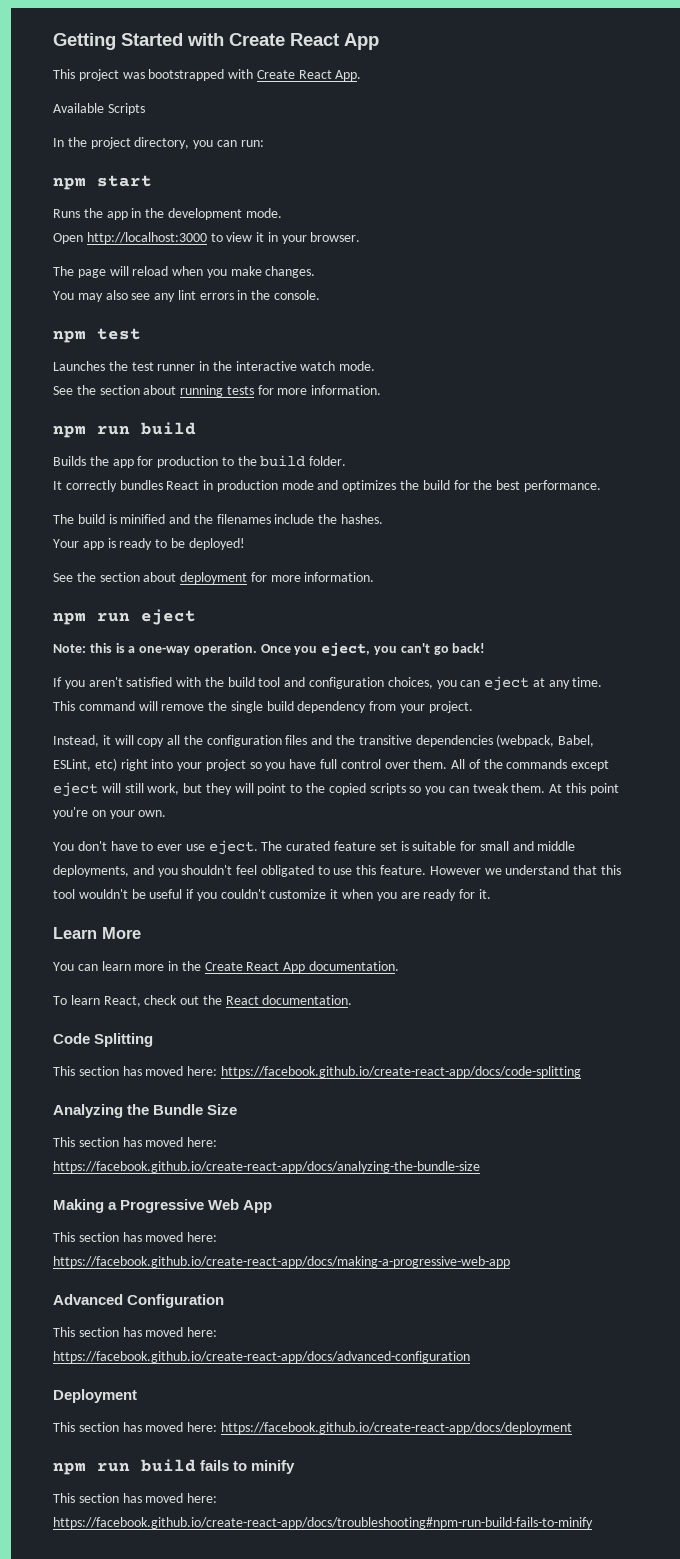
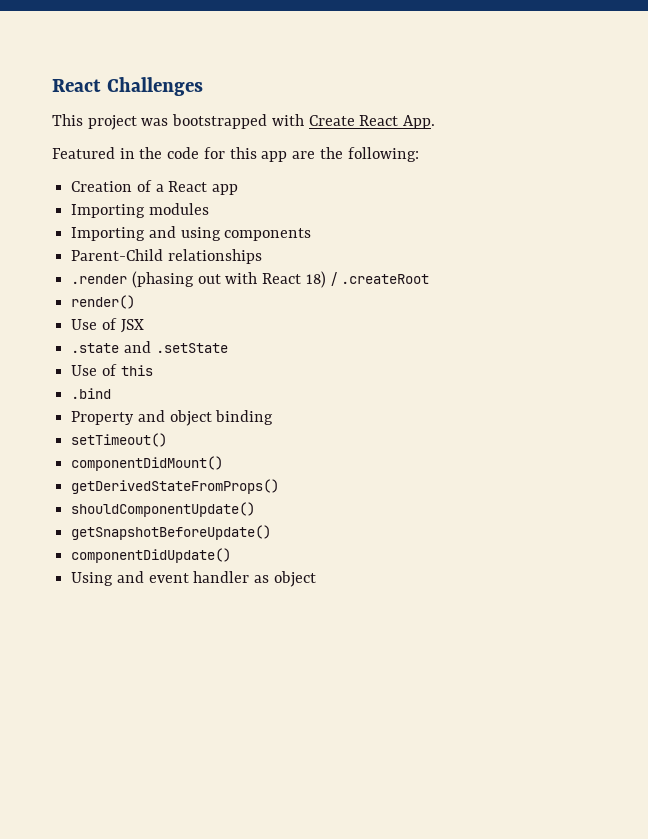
[53,33,379,50] Getting Started with Create React App -> [52,77,203,96] React Challenges
[53,103,145,115] [53,137,264,149] [53,175,152,190] [53,208,282,220] [53,232,361,244] [53,266,316,278] [53,290,321,302] [53,328,141,343] [53,361,376,371] [53,385,382,397] [53,422,196,438] [53,455,347,468] [53,480,601,492] [53,514,384,524] [53,538,245,550] [53,572,375,584] [53,609,196,625] [53,642,486,657] [53,676,603,691] [53,701,473,713] [53,734,595,747] [53,758,610,771] [53,782,619,797] [53,807,167,819] [53,840,576,855] [53,865,621,877] [53,889,491,901] [53,927,141,939] [53,961,400,973] [53,995,353,1007] [53,1033,154,1047] [53,1066,581,1078] [53,1104,238,1118] [53,1137,218,1147] [53,1161,480,1173] [53,1199,273,1213] [53,1232,218,1242] [53,1256,510,1268] [53,1294,225,1308] [53,1327,218,1337] [53,1351,470,1363] [53,1389,137,1403] [53,1422,572,1434] [53,1459,296,1475] [53,1493,218,1503] [53,1517,593,1529] Available Scripts // In the project directory, you can run: // npm start // Runs the app in the development mode. // Open http://localhost:3000 to view it in your browser. // The page will reload when you make changes. // You may also see any lint errors in the console. // npm test // Launches the test runner in the interactive watch mode. // See the section about running tests for more information. // npm run build // Builds the app for production to the build folder. // It correctly bundles React in production mode and optimizes the build for the best performance. // The build is minified and the filenames include the hashes. // Your app is ready to be deployed! // See the section about deployment for more information. // npm run eject // Note: this is a one-way operation. Once you eject, you can't go back! // If you aren't satisfied with the build tool and configuration choices, you can eject at any time. This command will remove the single build dependency from your project. // Instead, it will copy all the configuration files and the transitive dependencies (webpack, Babel, ESLint, etc) right into your project so you have full control over them. All of the commands except eject will still work, but they will point to the copied scripts so you can tweak them. At this point you're on your own. // You don't have to ever use eject. The curated feature set is suitable for small and middle deployments, and you shouldn't feel obligated to use this feature. However we understand that this tool wouldn't be useful if you couldn't customize it when you are ready for it. // Learn More // You can learn more in the Create React App documentation. // To learn React, check out the React documentation. // Code Splitting // This section has moved here: https://facebook.github.io/create-react-app/docs/code-splitting // Analyzing the Bundle Size // This section has moved here: https://facebook.github.io/create-react-app/docs/analyzing-the-bundle-size // Making a Progressive Web App // This section has moved here: https://facebook.github.io/create-react-app/docs/making-a-progressive-web-app // Advanced Configuration // This section has moved here: https://facebook.github.io/create-react-app/docs/advanced-configuration // Deployment // This section has moved here: https://facebook.github.io/create-react-app/docs/deployment // npm run build fails to minify // This section has moved here: https://facebook.github.io/create-react-app/docs/troubleshooting#npm-run-build-fails-to-minify -> [52,147,419,162] [71,180,239,195] [71,203,209,218] [71,226,312,241] [71,249,262,264] [71,271,430,288] [71,295,136,309] [71,318,144,333] [71,341,228,353] [71,364,153,376] [71,388,112,399] [71,410,274,426] [71,433,168,447] [71,456,224,471] [71,479,280,494] [71,502,256,517] [71,525,272,540] [71,548,232,563] [71,571,316,587] Featured in the code for this app are the following: // Creation of a React app // Importing modules // Importing and using components // Parent-Child relationships // .render (phasing out with React 18) / .createRoot // render() // Use of JSX // .state and .setState // Use of this // .bind // Property and object binding // setTimeout() // componentDidMount() // getDerivedStateFromProps() // shouldComponentUpdate() // getSnapshotBeforeUpdate() // componentDidUpdate() // Using and event handler as object

